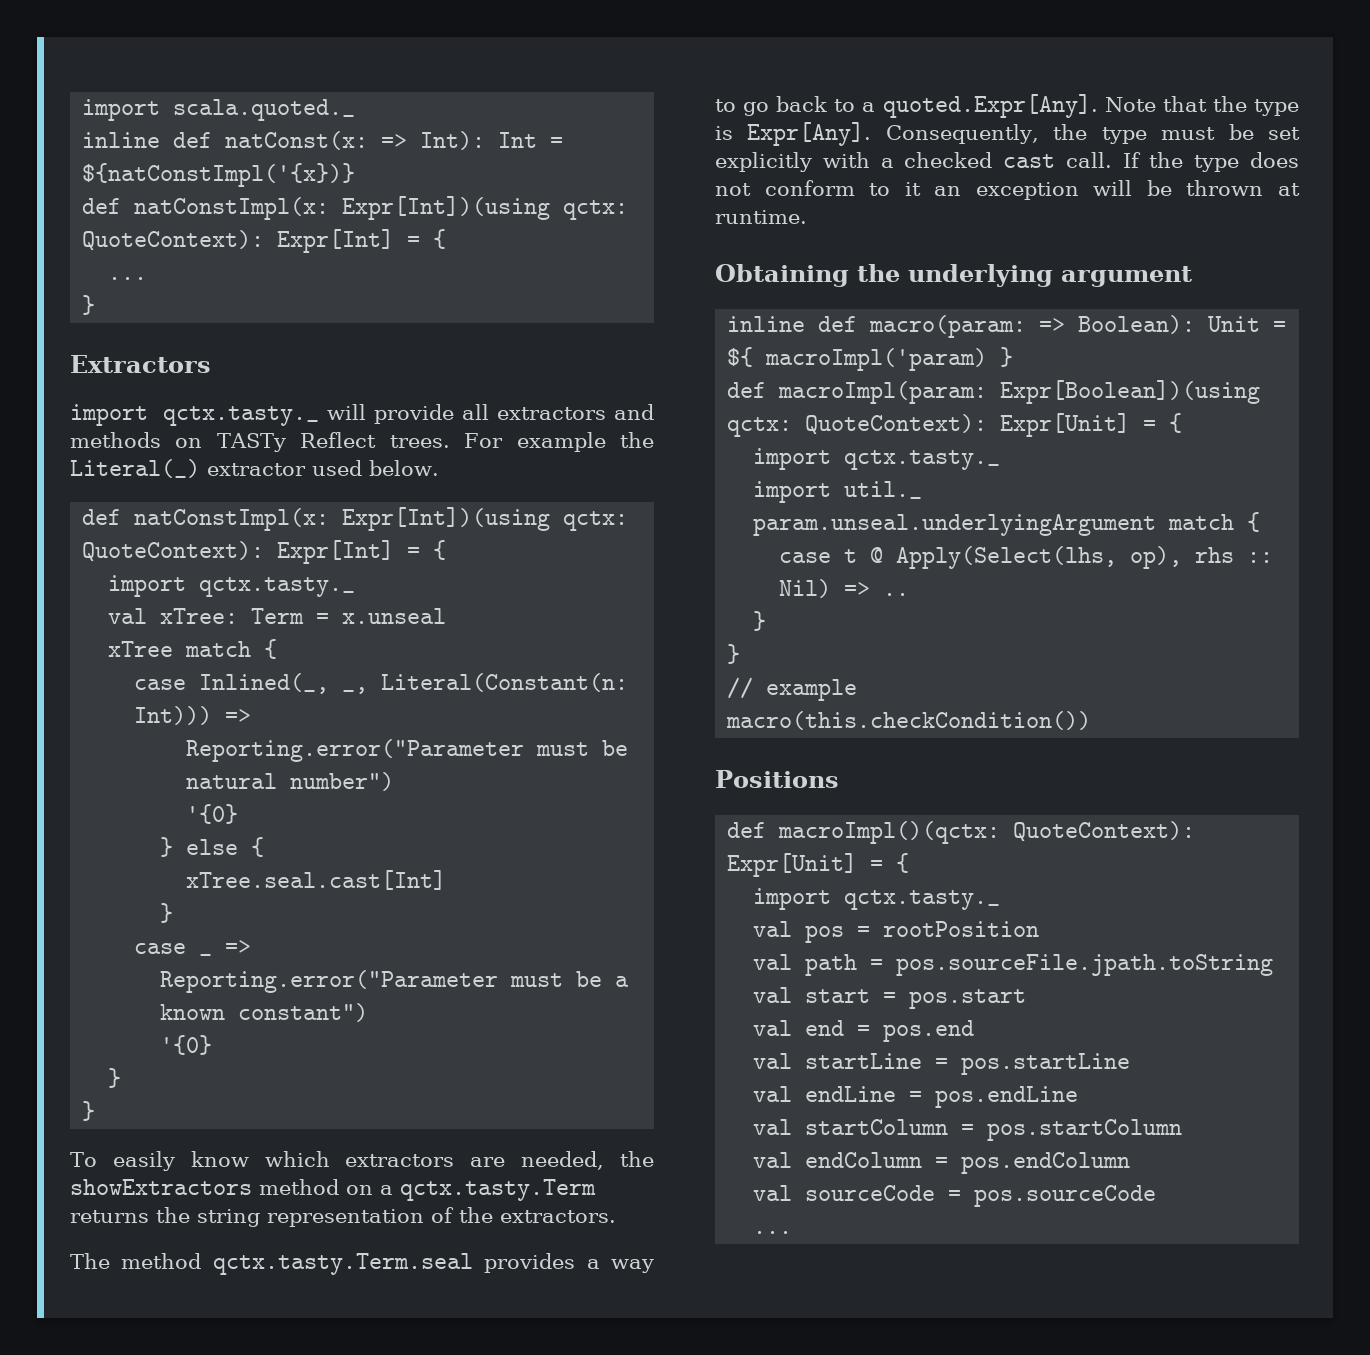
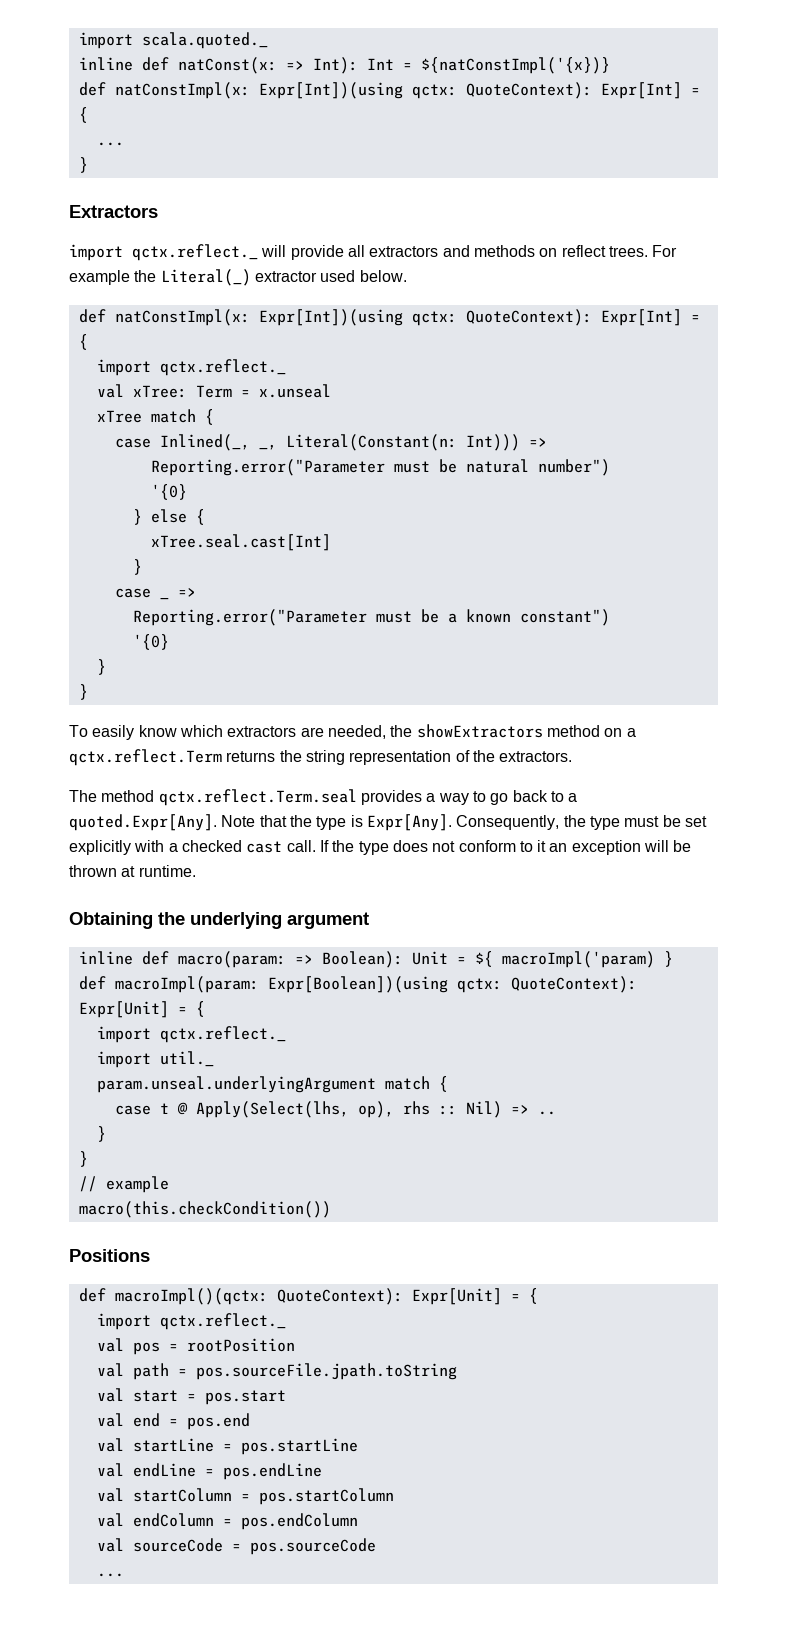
[162,406,319,426] qctx.tasty._ -> [132,244,258,261] qctx.reflect._
[216,432,377,452] TASTy Reflect -> [561,245,606,257] reflect
[199,577,356,597] qctx.tasty._ -> [159,359,286,376] qctx.reflect._
[400,1179,596,1201] qctx.tasty.Term -> [69,749,222,766] qctx.reflect.Term
[212,1253,473,1275] qctx.tasty.Term.seal -> [158,789,357,806] qctx.reflect.Term.seal
[844,450,1001,470] qctx.tasty._ -> [159,1026,286,1043] qctx.reflect._
[844,890,1001,910] qctx.tasty._ -> [159,1313,286,1330] qctx.reflect._

